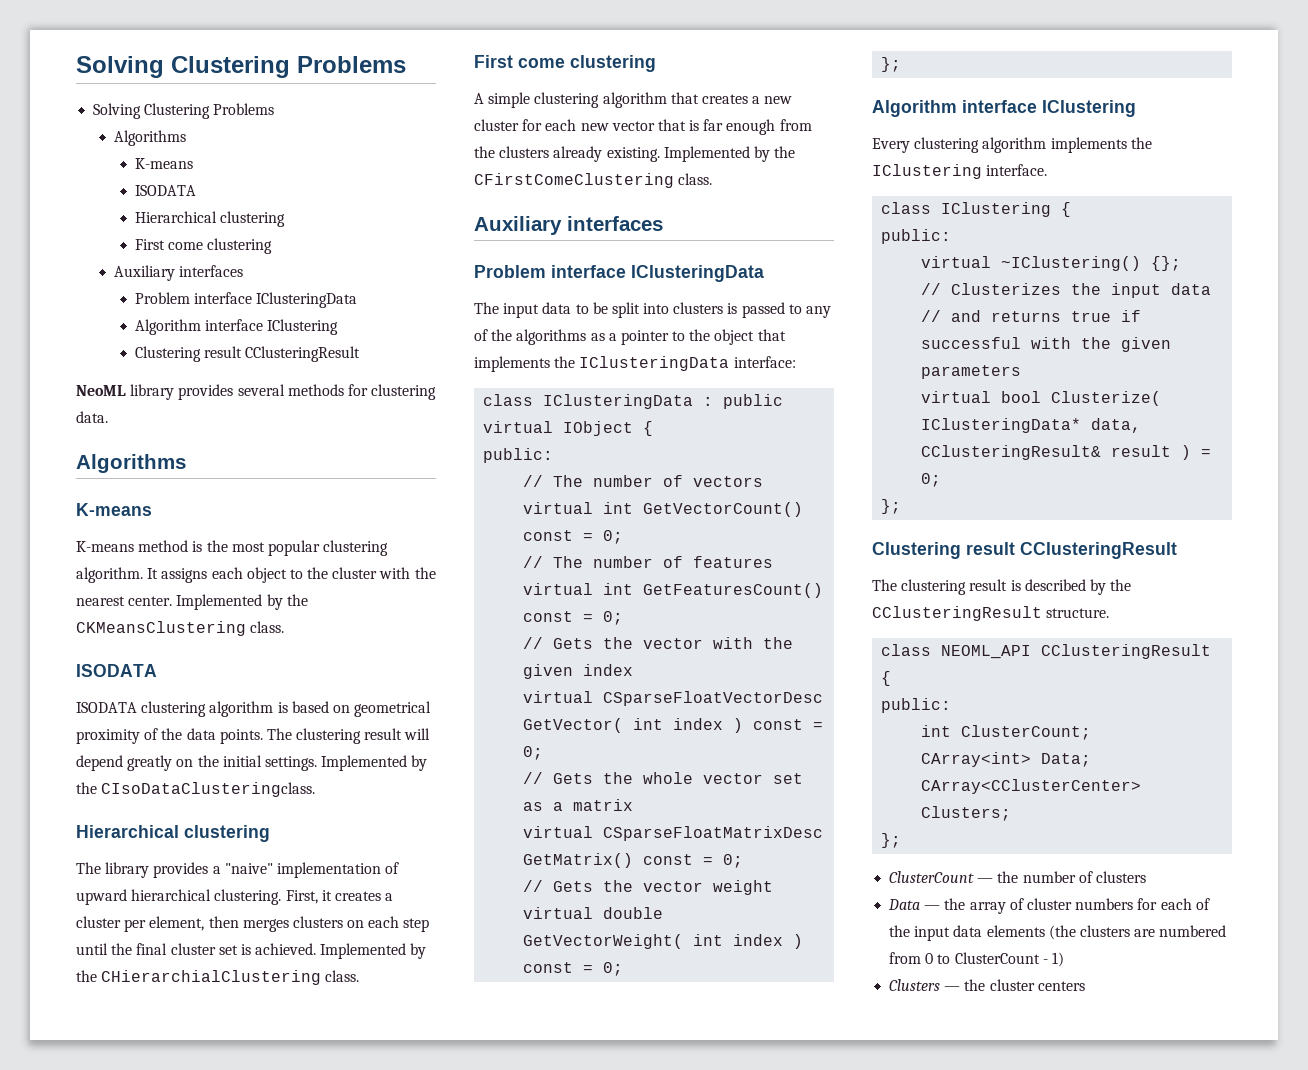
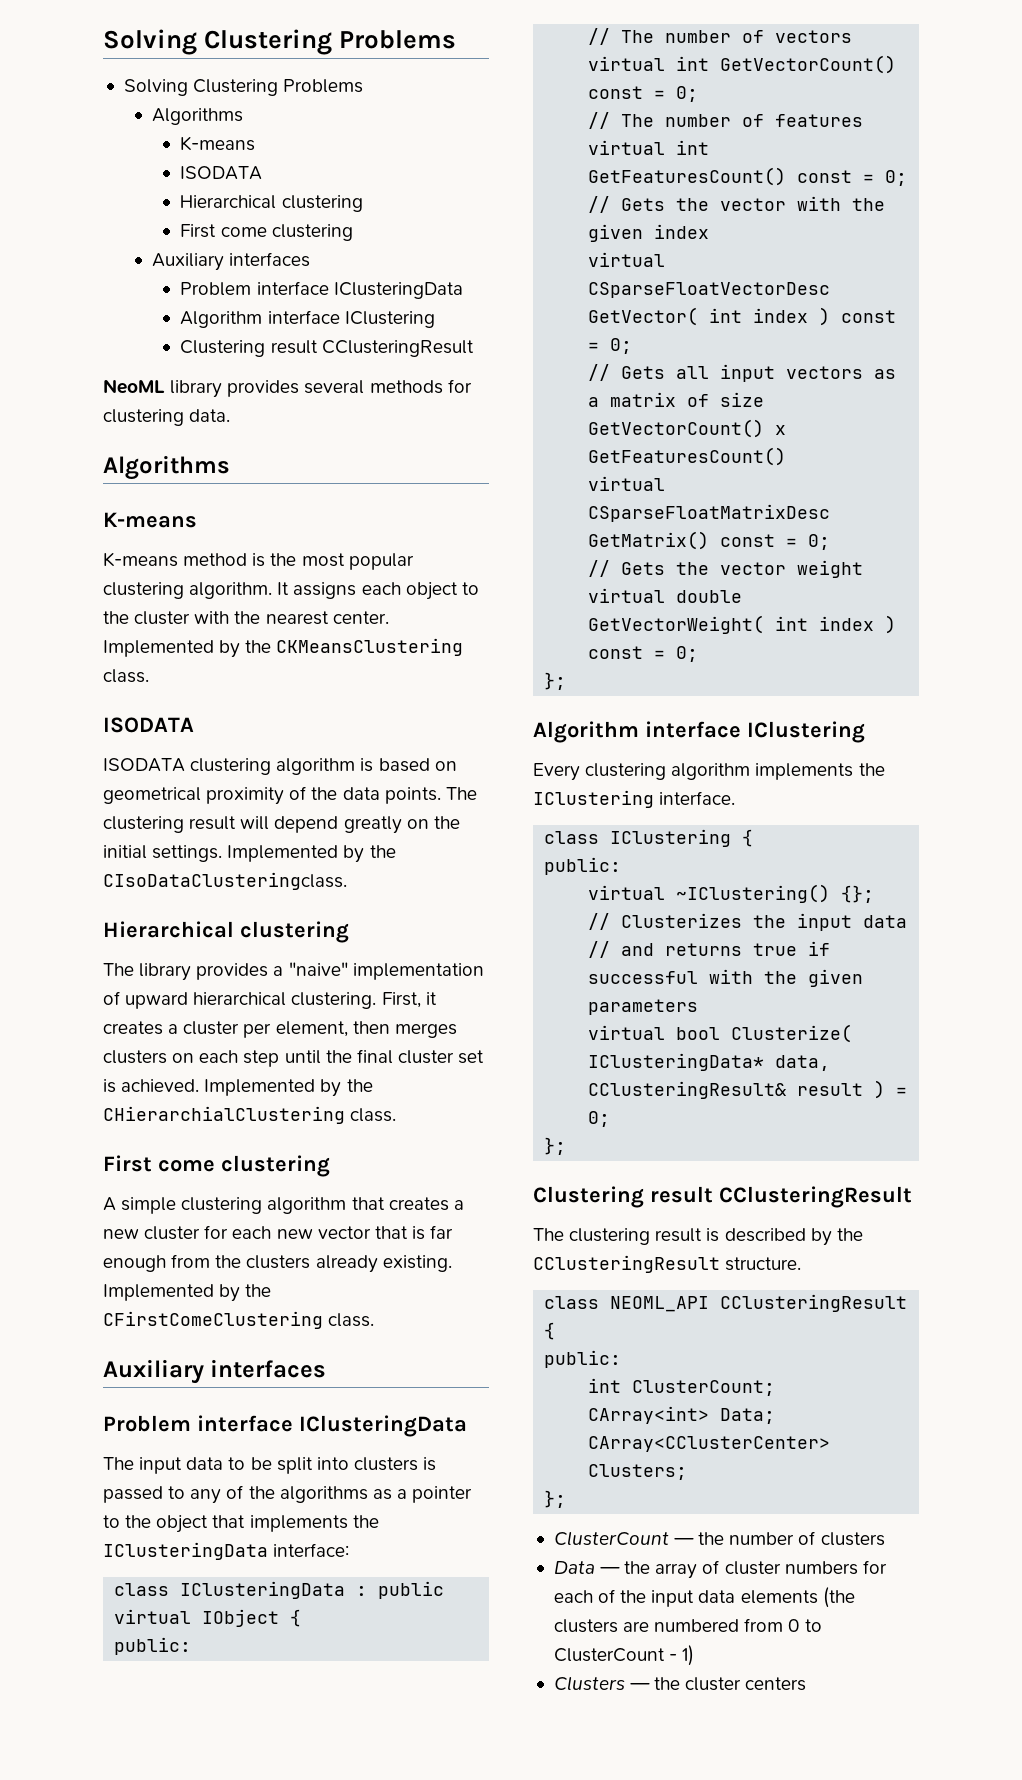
[603,772,804,784] the whole vector set -> [676,364,864,382] all input vectors
(634, 805) none -> [687,392,765,407] [588,419,787,438] [588,447,787,466] of size GetVectorCount() x GetFeaturesCount()

